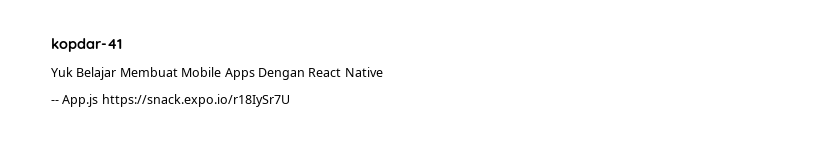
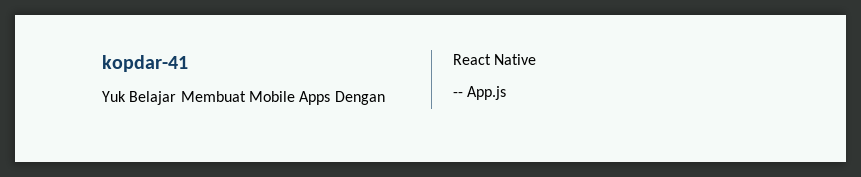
[101,94,290,107] https://snack.expo.io/r18IySr7U -> (507, 93) none

